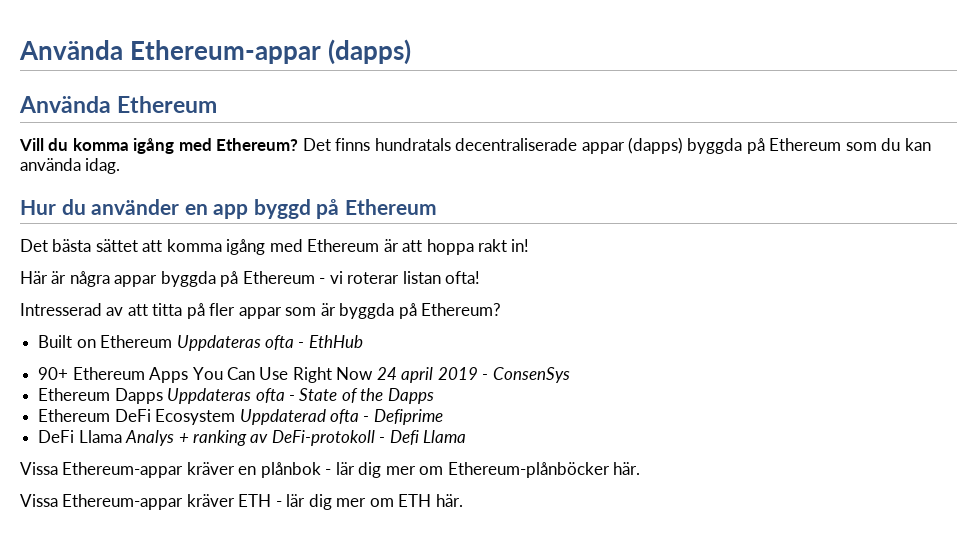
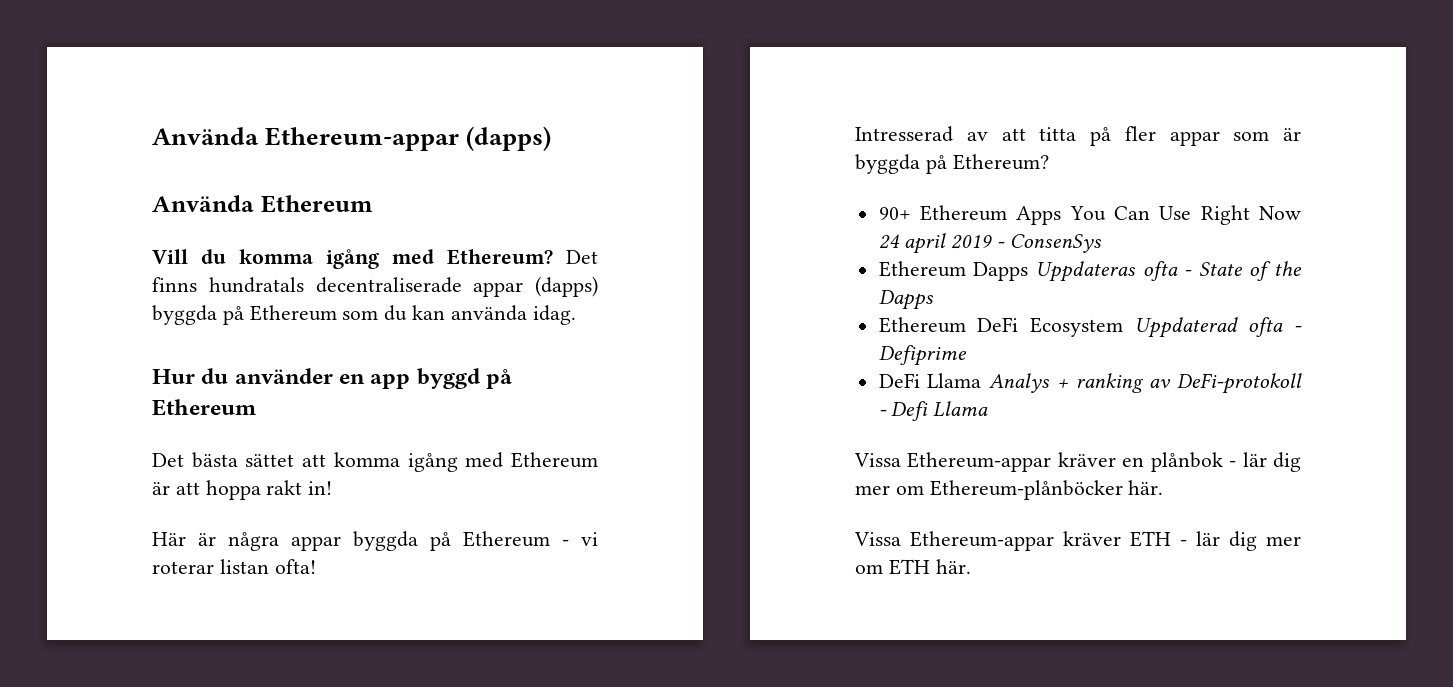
[38,335,363,351] // Built on Ethereum Uppdateras ofta - EthHub -> (1049, 162) none

